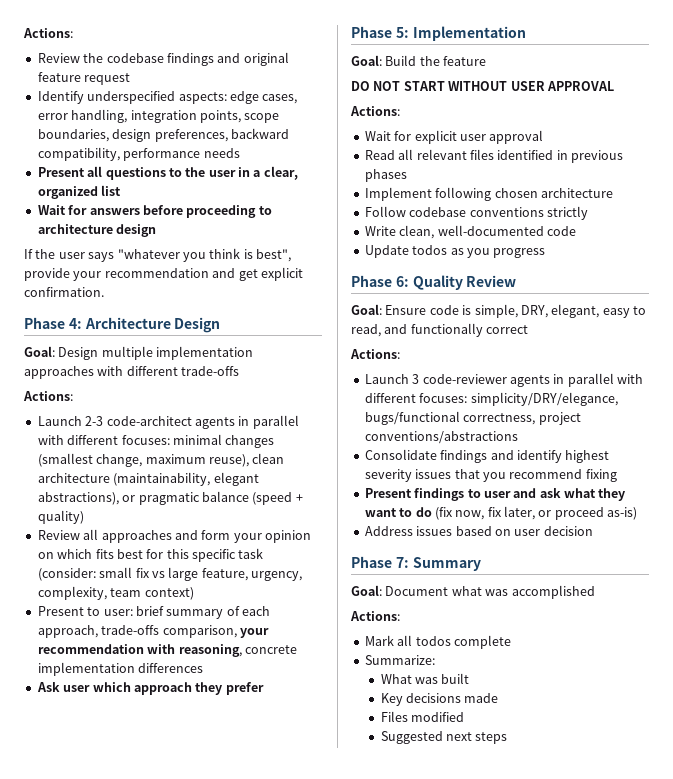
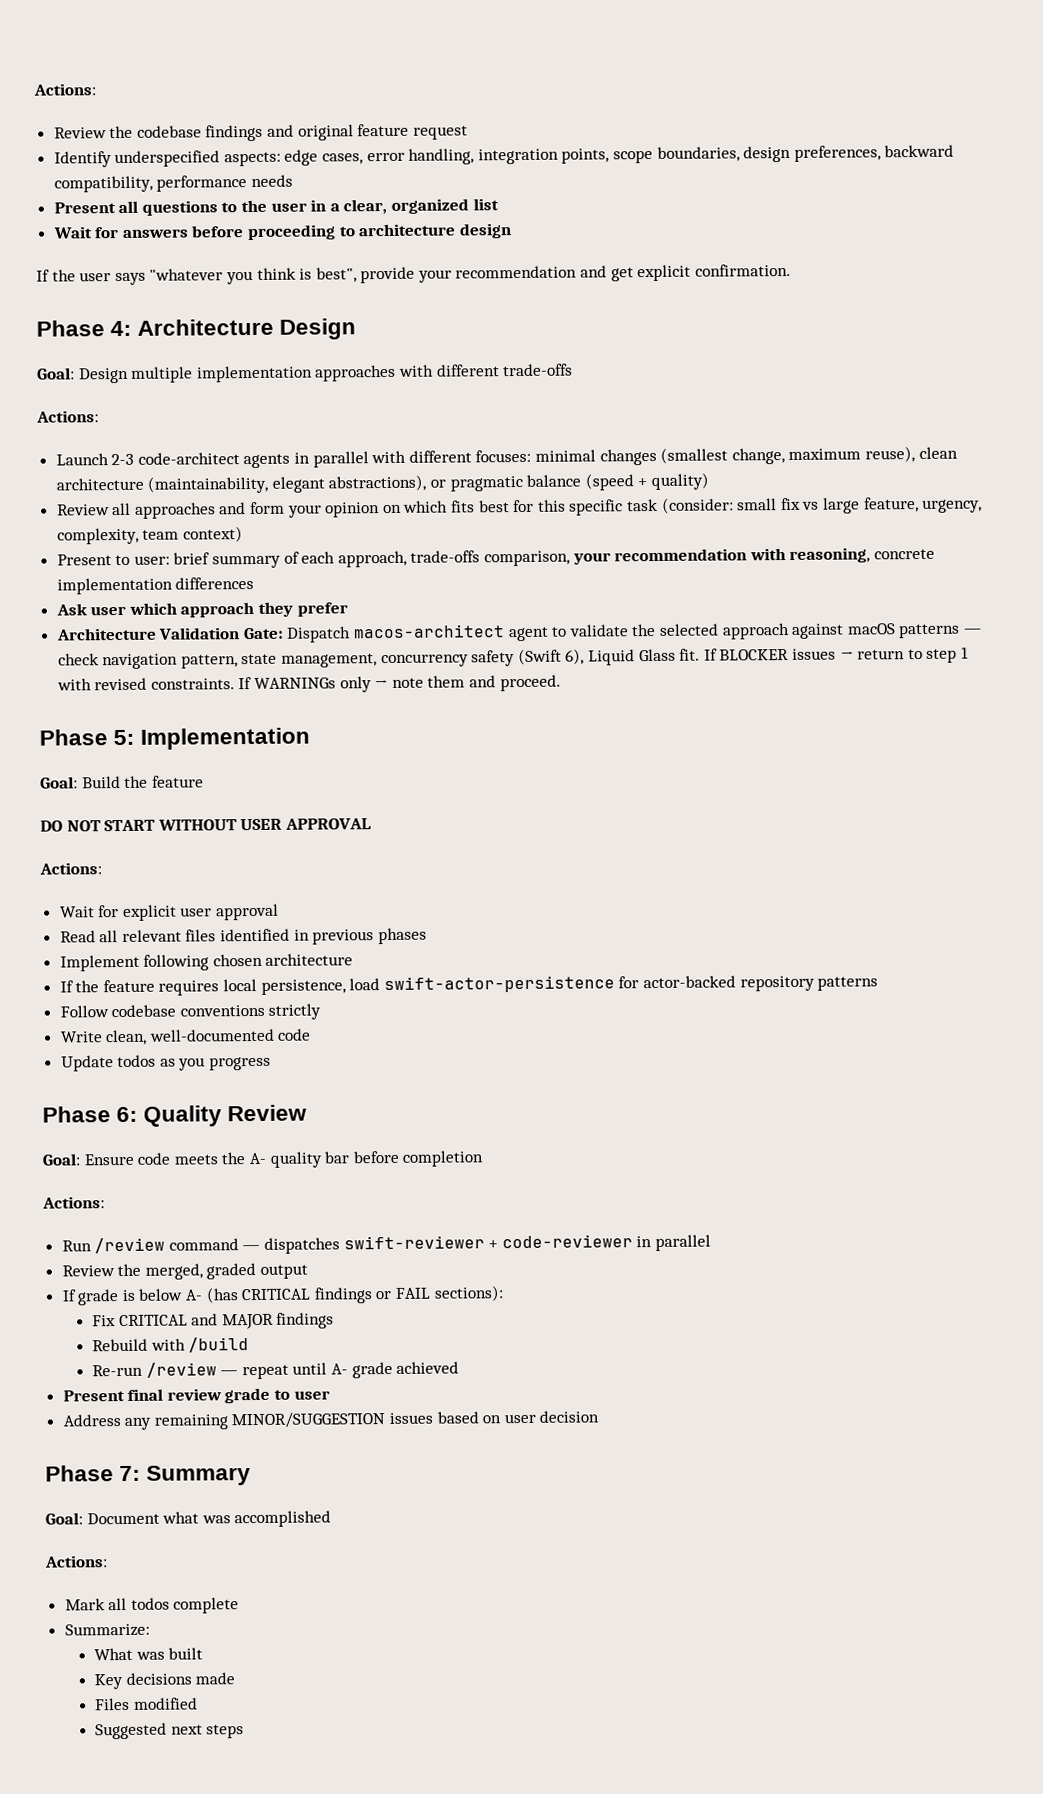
(264, 688) none -> [55,622,982,643] [57,646,969,670] [56,674,561,693] // Architecture Validation Gate: Dispatch macos-architect agent to validate the selected approach against macOS patterns — check navigation pattern, state management, concurrency safety (Swift 6), Liquid Glass fit. If BLOCKER issues → return to step 1 with revised constraints. If WARNINGs only → note them and proceed.
(613, 193) none -> [59,975,879,996] // If the feature requires local persistence, load swift-actor-persistence for actor-backed repository patterns
[462,304,646,318] [351,323,529,337] [350,349,400,359] [364,373,643,387] [364,392,618,406] [364,411,581,425] [364,431,518,444] [364,449,610,463] [364,469,617,482] [364,488,626,501] [364,506,638,520] [364,526,413,536] is simple, DRY, elegant, easy to read, and functionally correct // Actions: // Launch 3 code-reviewer agents in parallel with different focuses: simplicity/DRY/elegance, bugs/functional correctness, project conventions/abstractions // Consolidate findings and identify highest severity issues that you recommend fixing // Present findings to user and ask what they want to do (fix now, fix later, or proceed as-is) // Address -> [173,1150,485,1168] [42,1196,105,1209] [61,1234,712,1254] [61,1262,309,1280] [61,1285,504,1306] [91,1312,335,1330] [91,1337,250,1353] [91,1361,460,1380] [62,1387,330,1404] [62,1412,386,1430] meets the A- quality bar before completion // Actions: // Run /review command — dispatches swift-reviewer + code-reviewer in parallel // Review the merged, graded output // If grade is below A- (has CRITICAL findings or FAIL sections): // Fix CRITICAL and MAJOR findings // Rebuild with /build // Re-run /review — repeat until A- grade achieved // Present final review grade to user // Address any remaining MINOR/SUGGESTION

